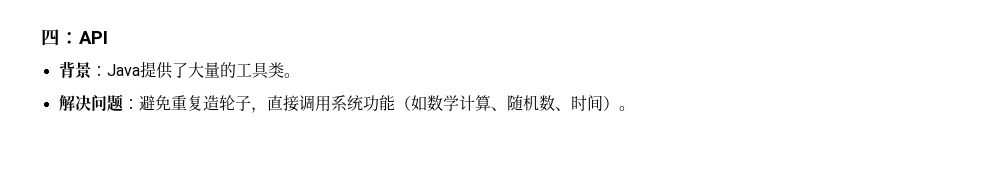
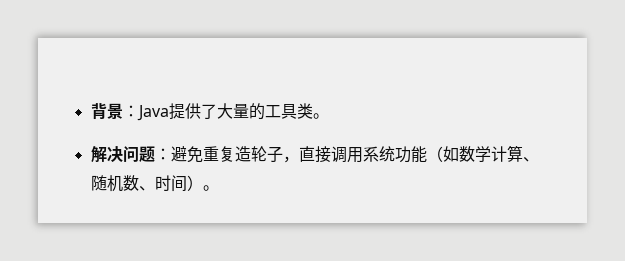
[41,29,108,46] 四：API // -> (90, 111) none

